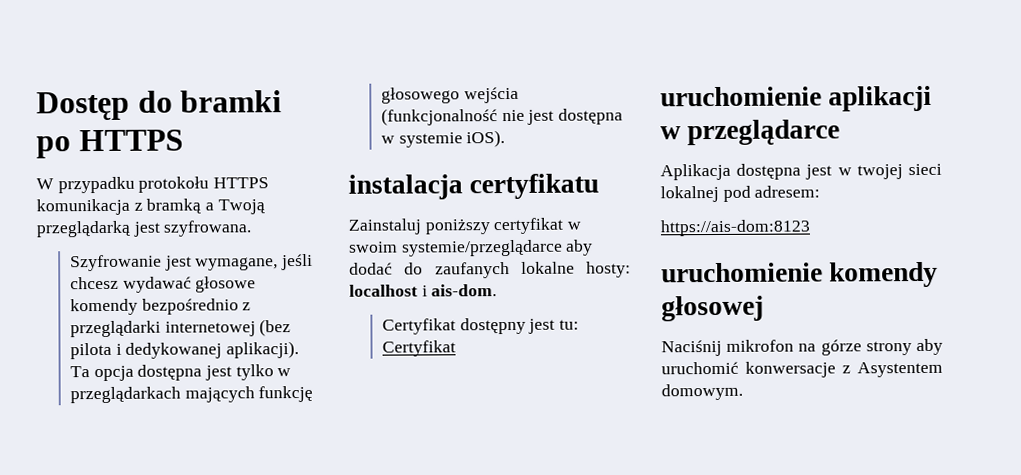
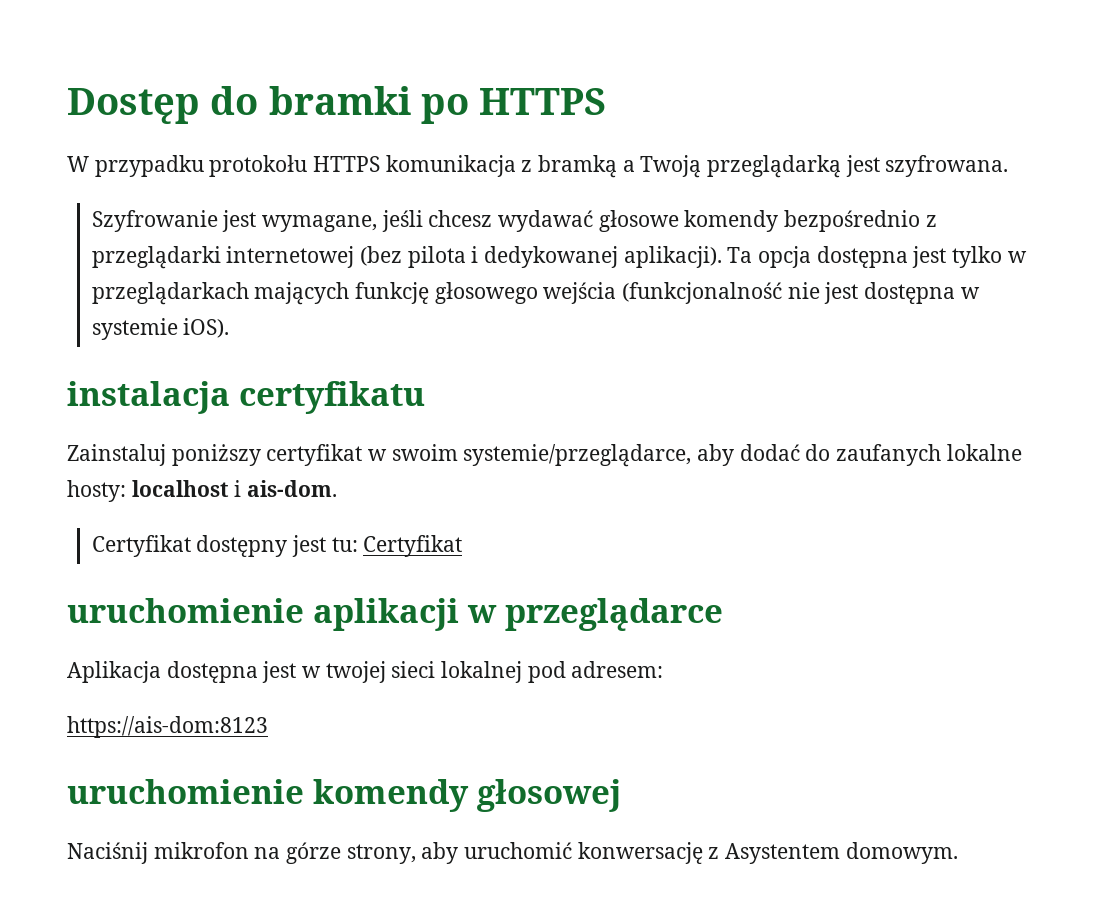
[401,239,563,257] systemie/przeglądarce -> [463,444,692,467] systemie/przeglądarce,
[865,341,912,356] strony -> [346,844,416,864] strony,
[745,361,836,378] konwersacje -> [577,842,703,864] konwersację

